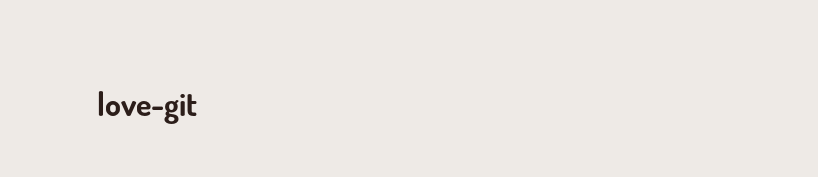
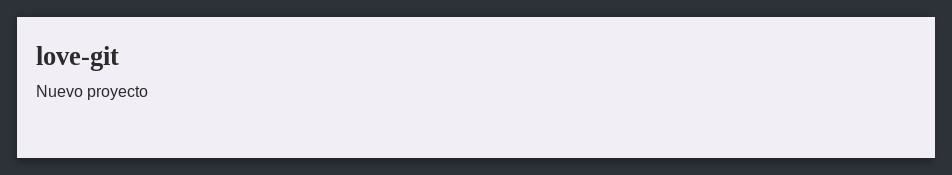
(197, 107) none -> [36,85,149,100] // Nuevo proyecto

